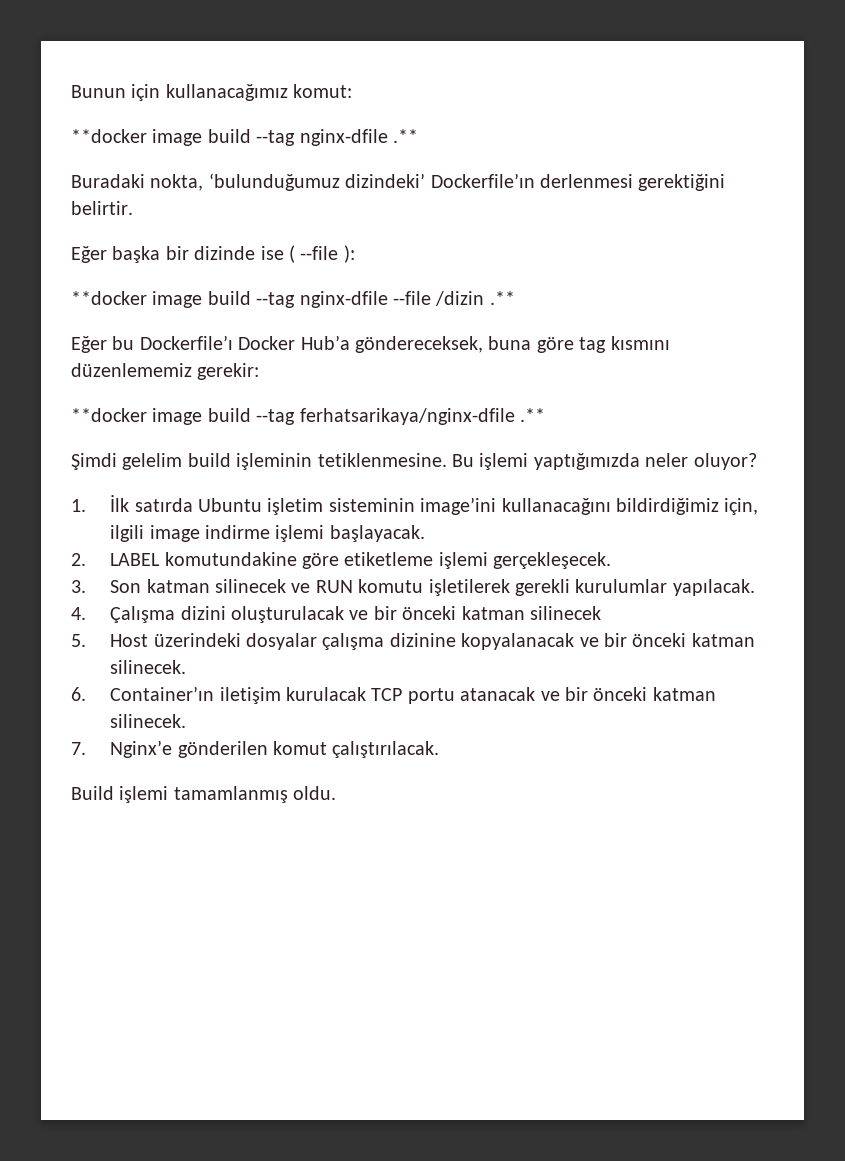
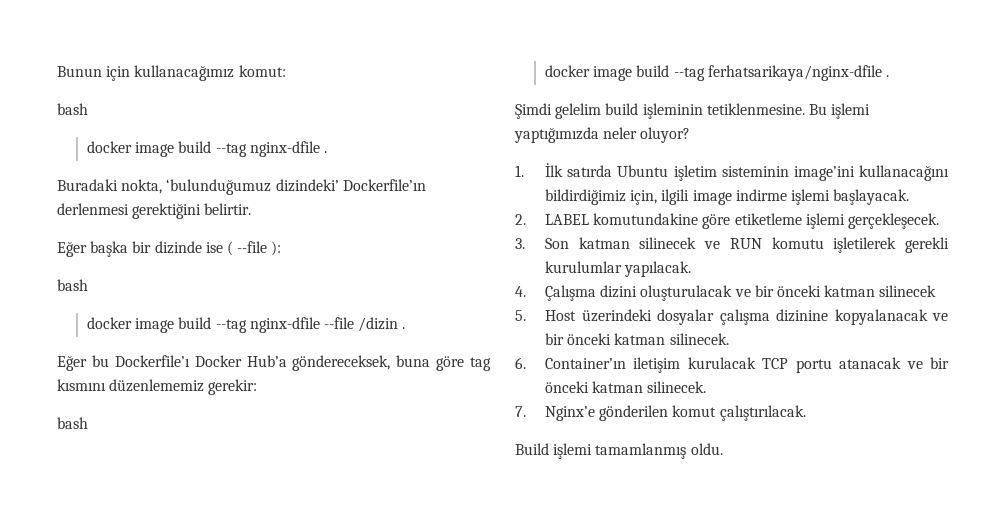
[71,129,418,146] **docker image build --tag nginx-dfile .** -> [57,103,88,115] [87,141,327,157] bash // docker image build --tag nginx-dfile .
[71,291,147,305] **docker -> [57,279,88,291] [87,317,133,329] bash // docker
[489,291,515,305] .** -> [402,327,406,329] .
[71,408,147,422] **docker -> [57,417,88,429] [545,65,591,77] bash // docker
[520,408,545,422] .** -> [885,75,889,77] .

